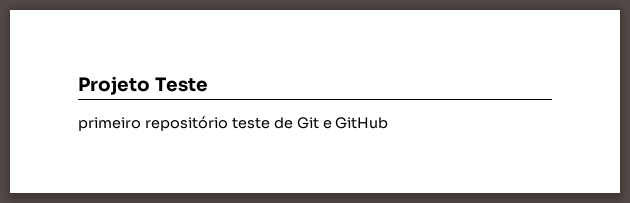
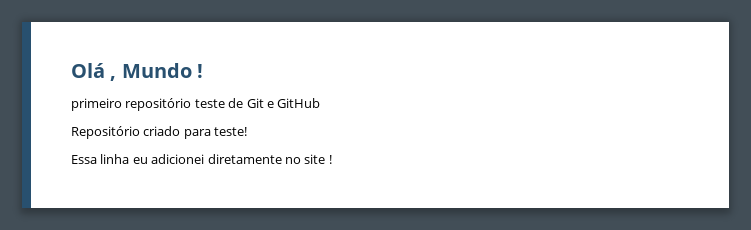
[78,76,208,95] Projeto Teste -> [71,63,203,81] Olá , Mundo !
(389, 123) none -> [71,126,248,139] [71,154,332,164] // Repositório criado para teste! // Essa linha eu adicionei diretamente no site !

